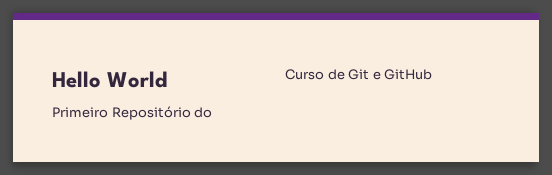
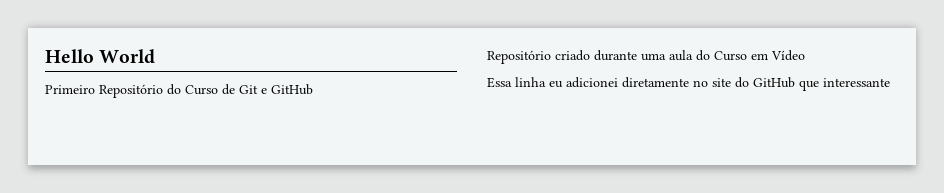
(433, 74) none -> [487,50,805,64] [487,77,890,91] // Repositório criado durante uma aula do Curso em Vídeo // Essa linha eu adicionei diretamente no site do GitHub que interessante

